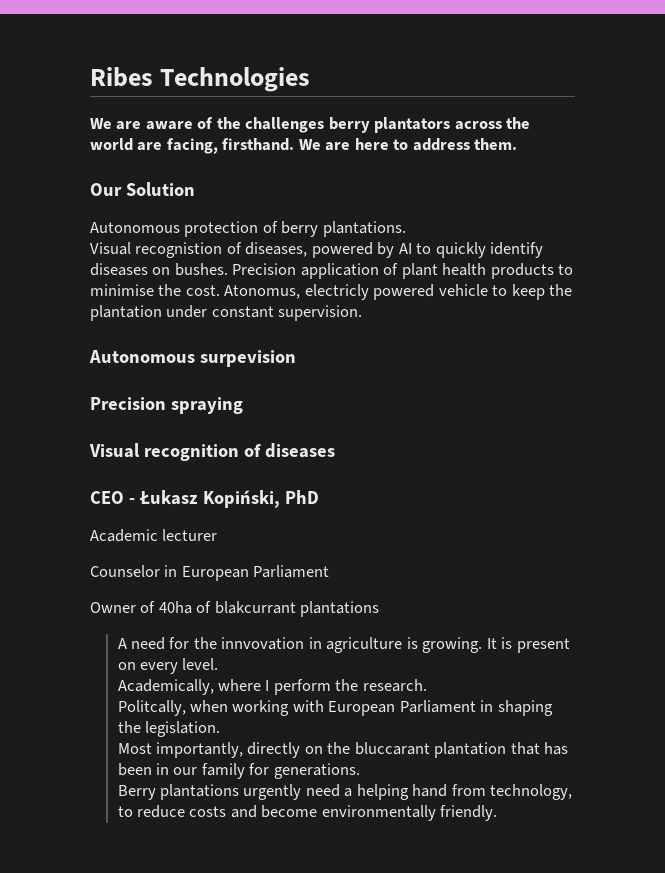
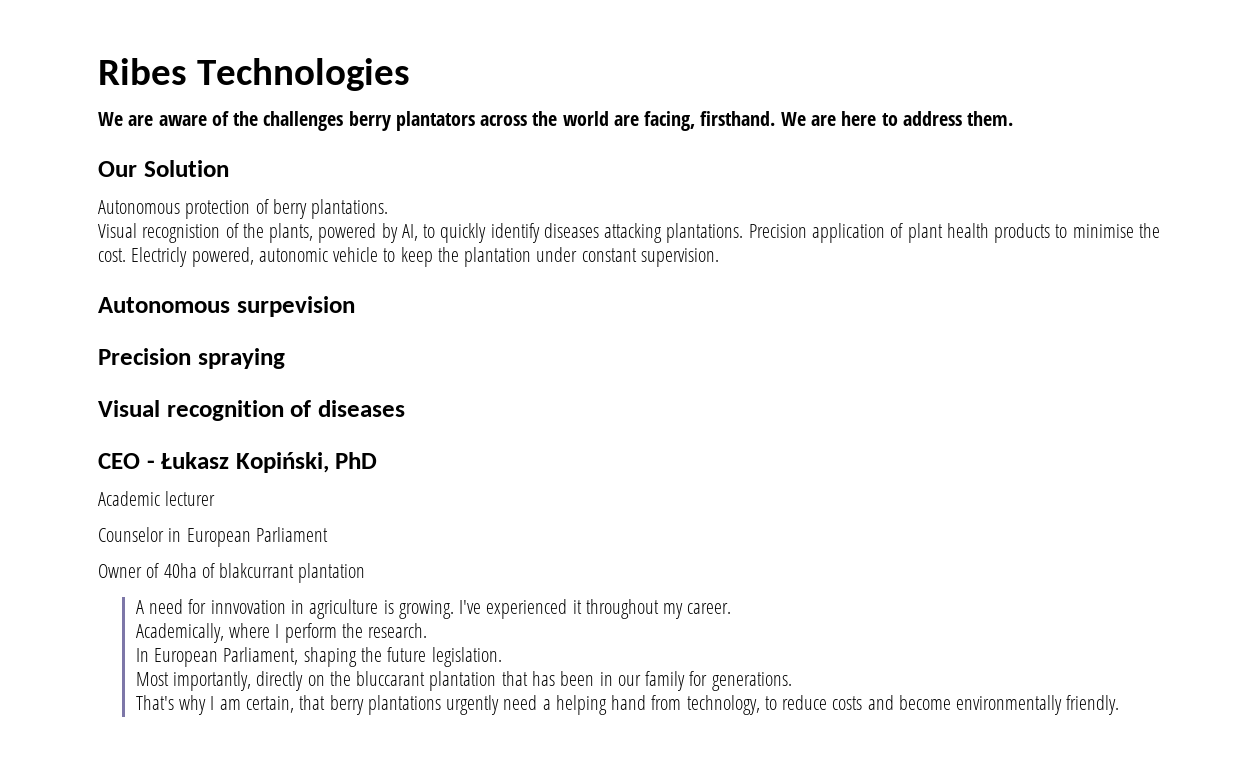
[245,242,308,257] diseases, -> [242,223,314,243] the plants,
[398,243,412,254] AI -> [401,224,418,241] AI,
[152,263,228,276] on bushes. -> [604,223,744,243] attacking plantations.
[224,284,435,300] Atonomus, electricly powered -> [131,247,328,267] Electricly powered, autonomic
[300,601,380,617] plantations -> [298,563,366,583] plantation
[193,637,217,649] the -> (207, 606) none
[486,637,570,653] [117,658,219,674] It is present on every level. -> [459,599,732,619] I've experienced it throughout my career.
[117,700,494,716] Politcally, when working with European Parliament in -> [135,647,299,667] In European Parliament,
(141, 727) none -> [387,647,427,662] future
[117,785,156,800] Berry -> [135,695,364,715] That's why I am certain, that berry

